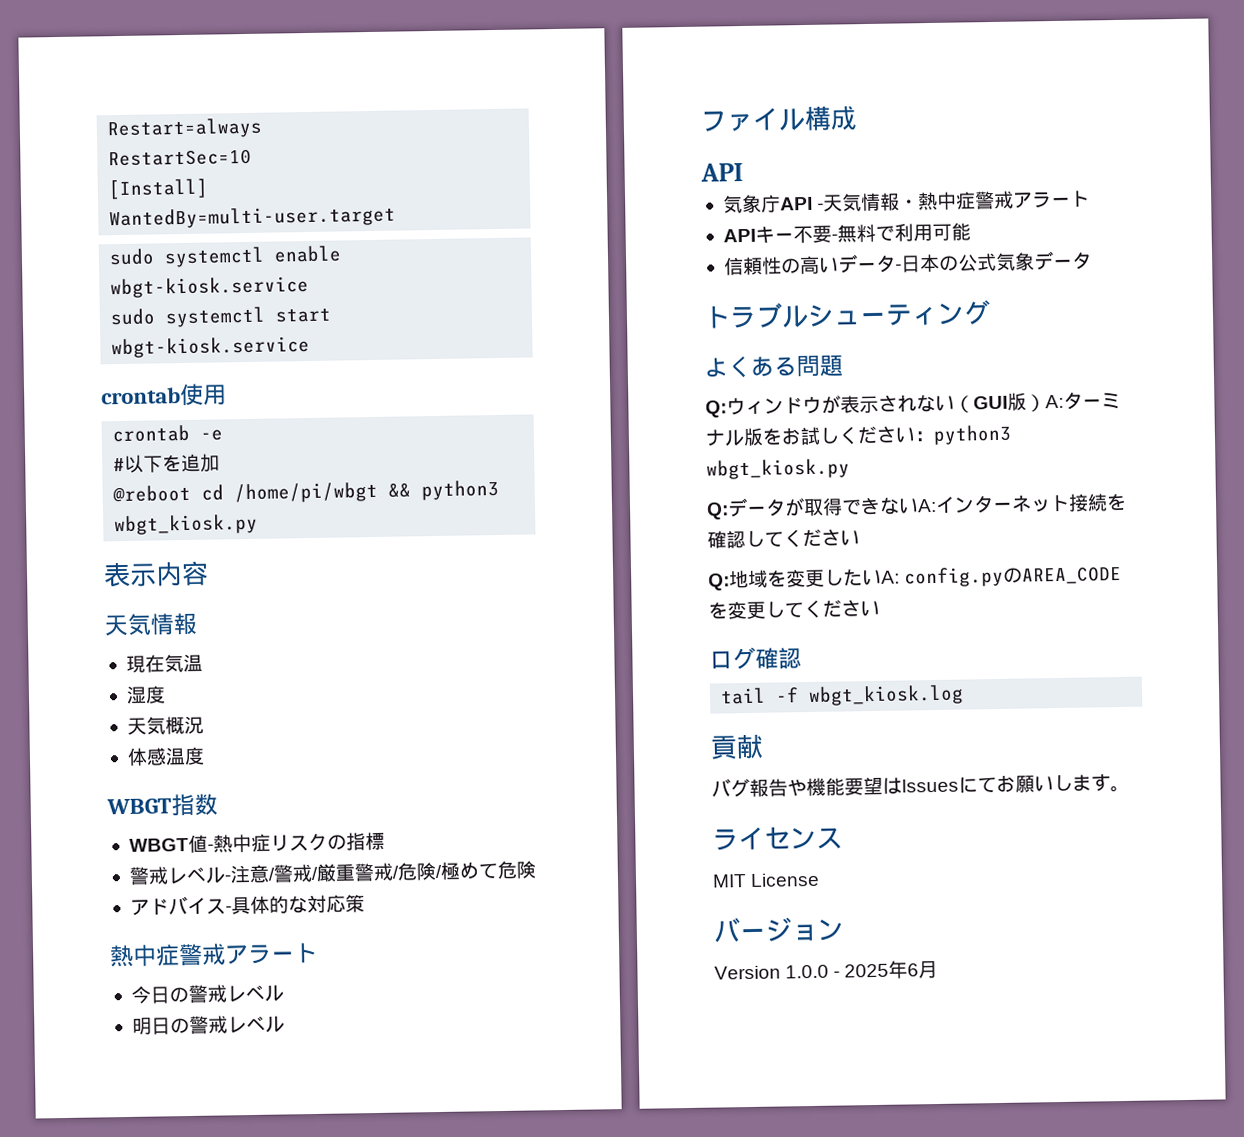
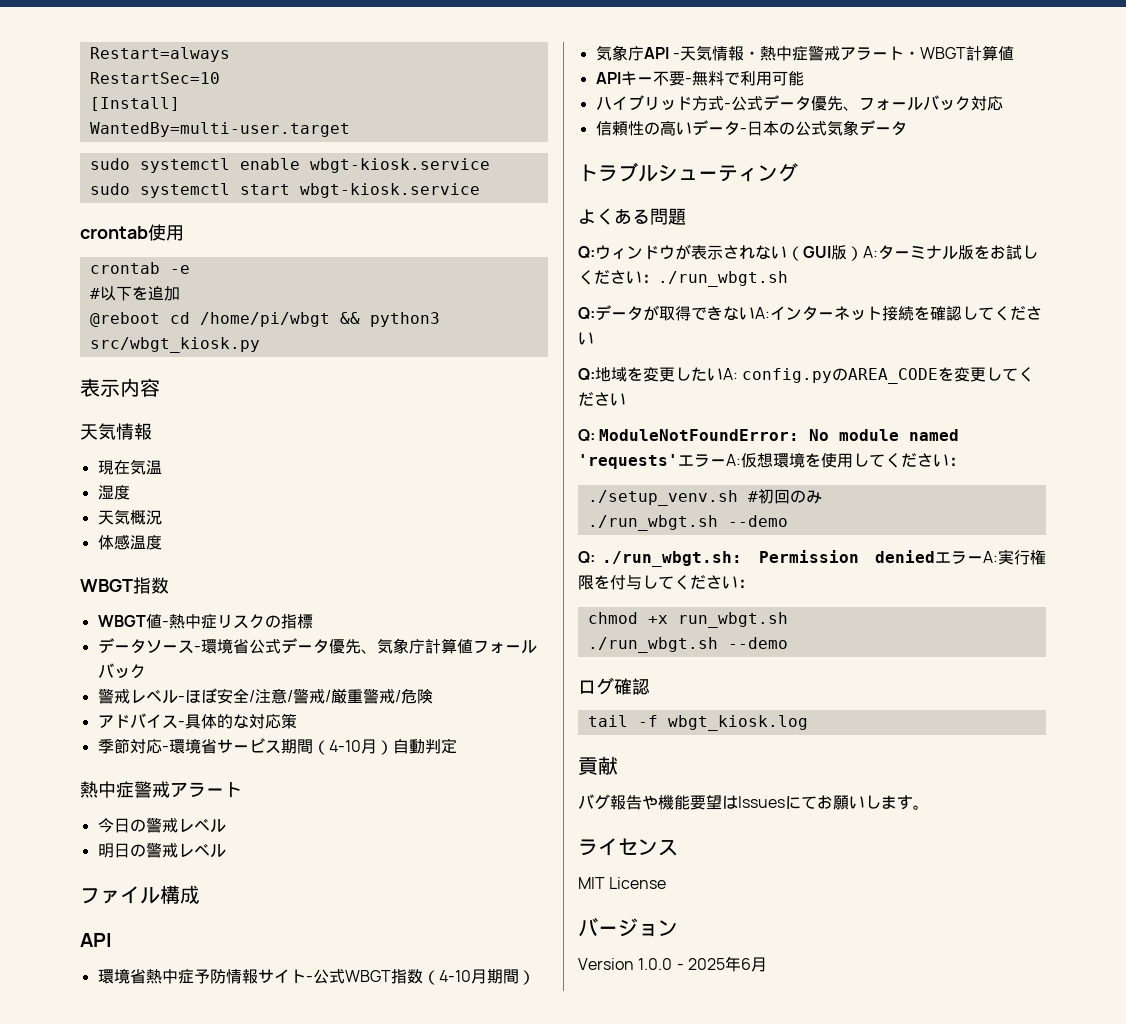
[114,513,259,536] wbgt_kiosk.py -> [89,337,260,353] src/wbgt_kiosk.py
(385, 841) none -> [97,638,537,654] [97,663,146,679] // データソース-環境省公式データ優先、気象庁計算値フォールバック
(231, 878) none -> [184,688,255,704] ほぼ安全/
[434,860,536,880] /極めて危険 -> (433, 696) none
(365, 903) none -> [97,738,457,755] // 季節対応-環境省サービス期間（4-10月）自動判定
(743, 172) none -> [97,968,535,985] // 環境省熱中症予防情報サイト-公式WBGT指数（4-10月期間）
(1091, 199) none -> [903,45,1014,61] ・WBGT計算値
(971, 231) none -> [595,95,1003,111] // ハイブリッド方式-公式データ優先、フォールバック対応
[933,424,1012,445] [706,458,850,480] python3 wbgt_kiosk.py -> [658,271,788,287] ./run_wbgt.sh
(880, 608) none -> [578,429,960,442] [578,452,965,469] [587,489,822,506] [587,515,788,531] [578,549,1046,567] [578,575,754,590] [587,612,788,628] [587,637,788,653] // Q: ModuleNotFoundError: No module named 'requests'エラーA:仮想環境を使用してください： // ./setup_venv.sh #初回のみ // ./run_wbgt.sh --demo // Q: ./run_wbgt.sh: Permission deniedエラーA:実行権限を付与してください： // chmod +x run_wbgt.sh // ./run_wbgt.sh --demo

